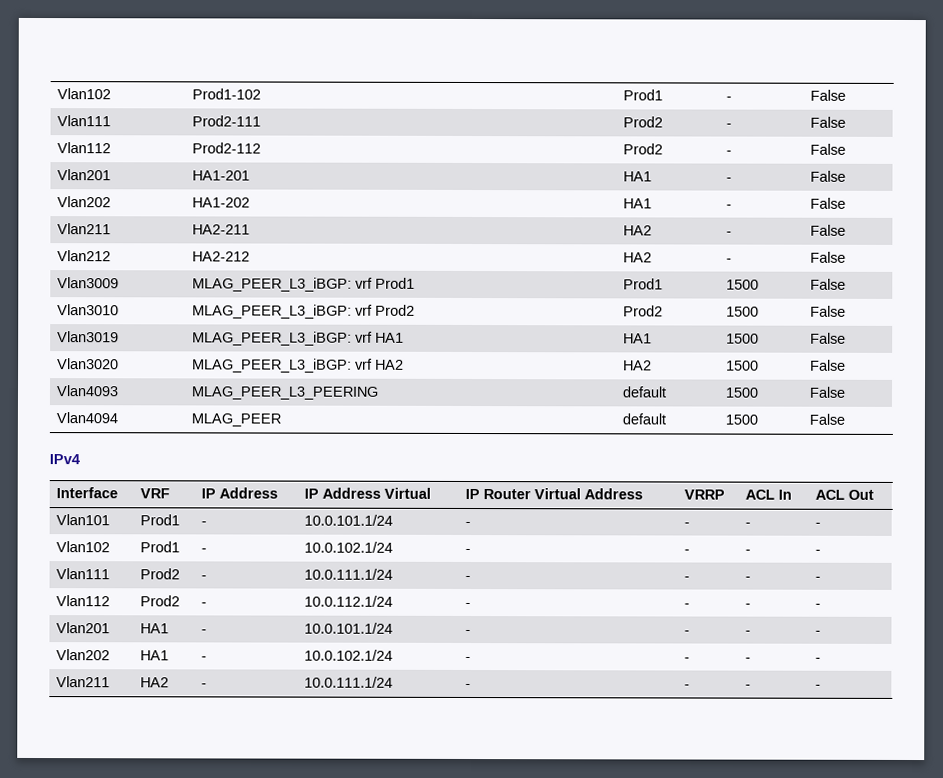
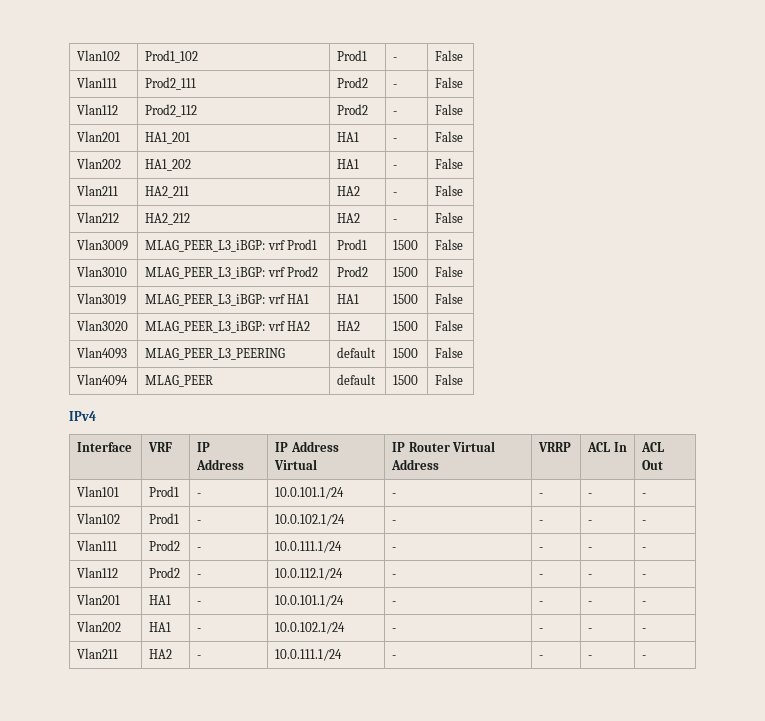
[56,88,111,100] [191,88,261,100] Vlan102 | Prod1-102 -> [77,50,121,61] [145,50,199,63] Vlan102 | Prod1_102
[191,115,261,127] Prod2-111 -> [145,77,197,90] Prod2_111
[191,142,261,154] Prod2-112 -> [145,104,198,117] Prod2_112
[191,170,250,181] HA1-201 -> [145,132,191,144] HA1_201
[191,197,250,208] HA1-202 -> [145,159,192,171] HA1_202
[191,224,250,235] HA2-211 -> [145,186,190,198] HA2_211
[191,251,250,262] HA2-212 -> [145,213,191,225] HA2_212

